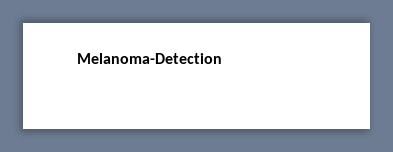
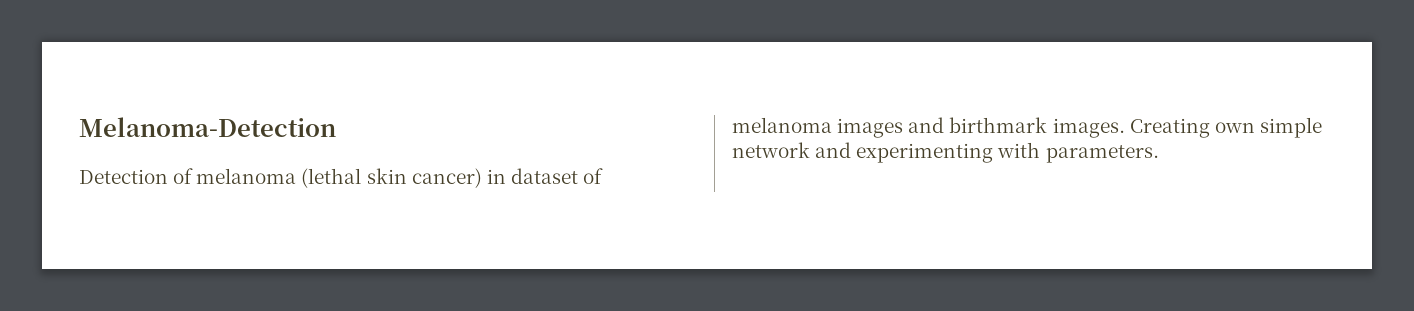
(222, 58) none -> [79,168,604,188] [732,117,1322,138] [732,142,1159,163] // Detection of melanoma (lethal skin cancer) in dataset of melanoma images and birthmark images. Creating own simple network and experimenting with parameters.

